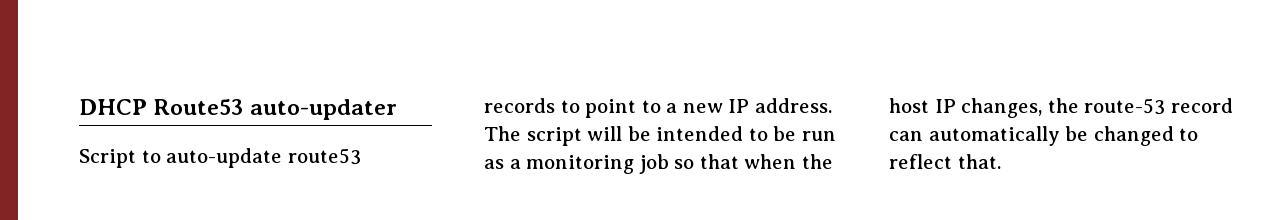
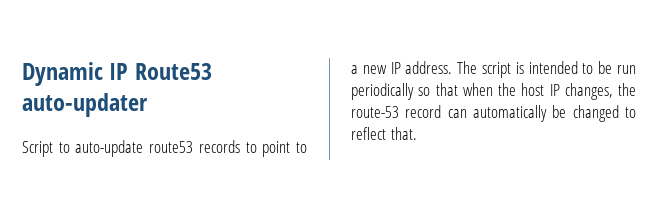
[79,99,147,115] DHCP -> [22,62,129,86] Dynamic IP
[587,126,651,141] will be -> [515,62,524,74] is
[484,154,669,174] as a monitoring job -> [351,83,414,100] periodically

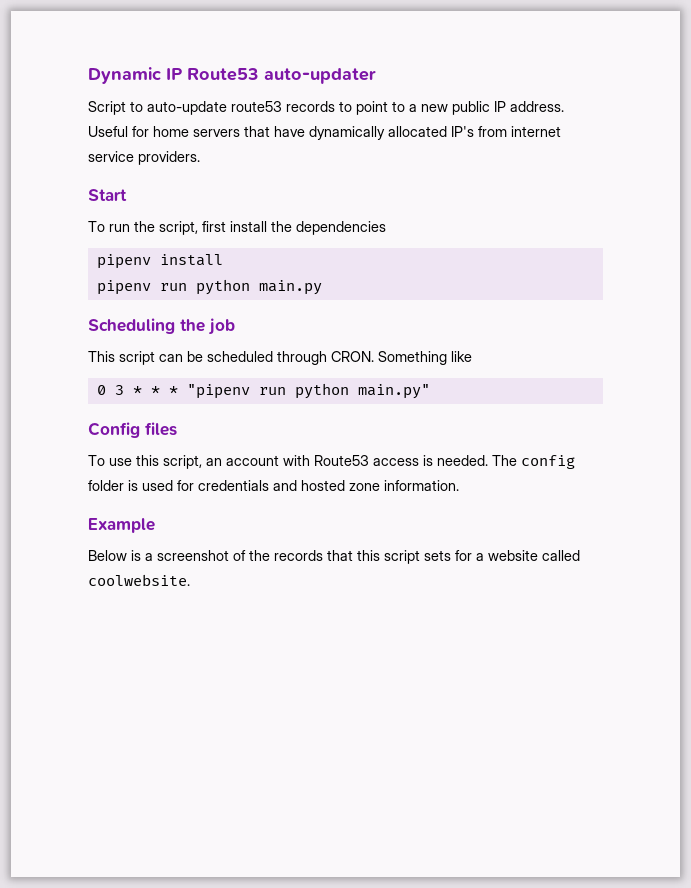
(387, 69) none -> [452,101,490,115] public
[457,61,636,78] [351,83,636,100] [351,105,636,122] [351,127,417,140] The script is intended to be run periodically so that when the host IP changes, the route-53 record can automatically be changed to reflect that. -> [88,126,561,140] [88,151,200,165] [88,189,127,201] [88,221,386,235] [96,254,223,269] [96,279,322,295] [88,318,235,335] [88,351,472,365] [96,383,430,399] [88,422,177,438] [88,455,575,469] [88,480,459,491] [88,518,155,533] [88,550,580,564] [88,574,190,586] Useful for home servers that have dynamically allocated IP's from internet service providers. // Start // To run the script, first install the dependencies // pipenv install // pipenv run python main.py // Scheduling the job // This script can be scheduled through CRON. Something like // 0 3 * * * "pipenv run python main.py" // Config files // To use this script, an account with Route53 access is needed. The config folder is used for credentials and hosted zone information. // Example // Below is a screenshot of the records that this script sets for a website called coolwebsite.

